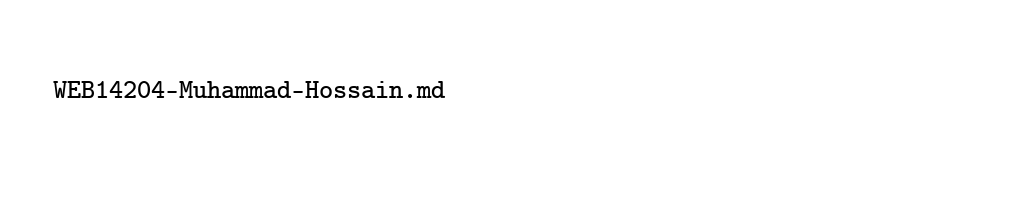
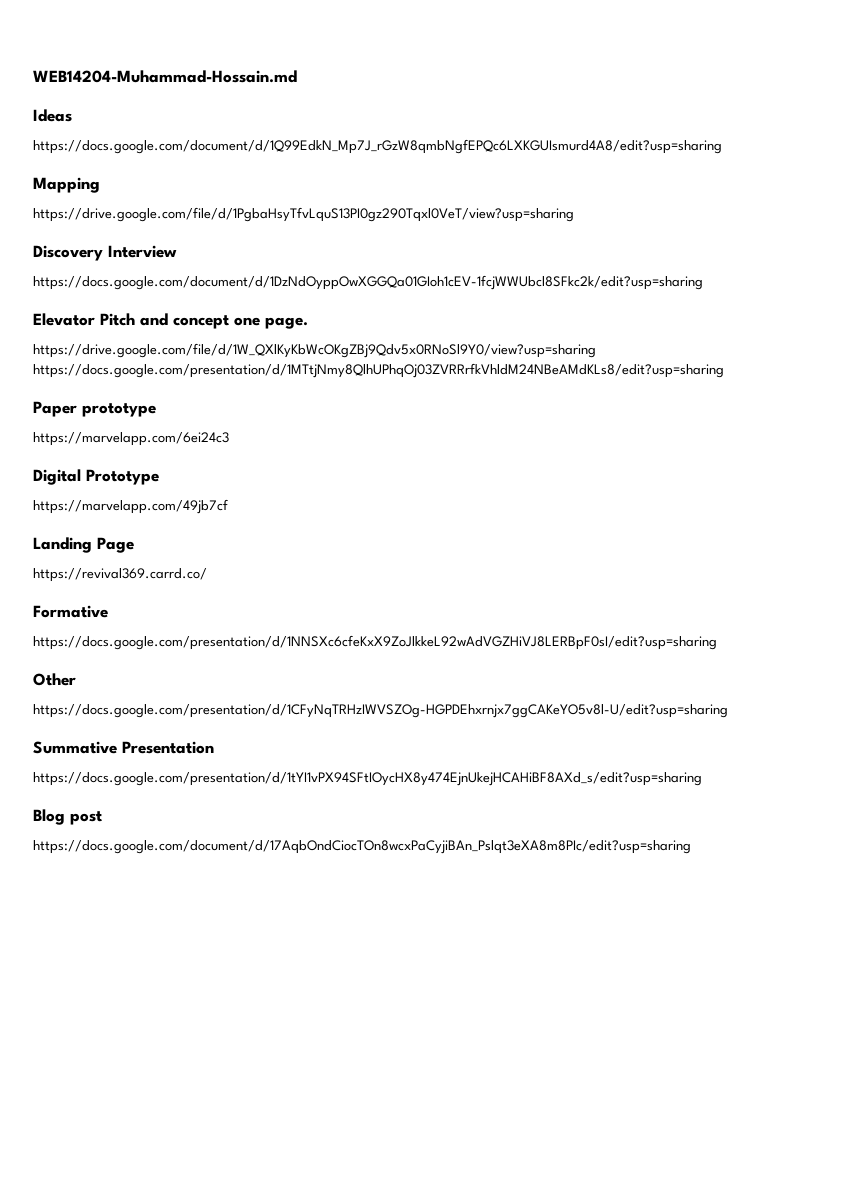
(446, 90) none -> [33,109,72,122] [33,139,722,154] [33,177,100,193] [33,207,574,222] [33,245,177,261] [33,275,703,290] [33,313,308,329] [33,343,596,358] [33,363,724,378] [33,401,156,417] [33,432,229,446] [33,469,159,485] [33,499,228,514] [33,537,134,553] [33,568,207,582] [33,605,108,618] [33,635,717,650] [33,673,76,686] [33,704,728,718] [33,741,214,754] [33,772,702,786] [33,809,102,825] [33,840,691,854] // Ideas // https://docs.google.com/document/d/1Q99EdkN_Mp7J_rGzW8qmbNgfEPQc6LXKGUIsmurd4A8/edit?usp=sharing // Mapping // https://drive.google.com/file/d/1PgbaHsyTfvLquS13PI0gz290Tqxl0VeT/view?usp=sharing // Discovery Interview // https://docs.google.com/document/d/1DzNdOyppOwXGGQa01GIoh1cEV-1fcjWWUbcl8SFkc2k/edit?usp=sharing // Elevator Pitch and concept one page. // https://drive.google.com/file/d/1W_QXlKyKbWcOKgZBj9Qdv5x0RNoSl9Y0/view?usp=sharing https://docs.google.com/presentation/d/1MTtjNmy8QlhUPhqOj03ZVRRrfkVhldM24NBeAMdKLs8/edit?usp=sharing // Paper prototype // https://marvelapp.com/6ei24c3 // Digital Prototype // https://marvelapp.com/49jb7cf // Landing Page // https://revival369.carrd.co/ // Formative // https://docs.google.com/presentation/d/1NNSXc6cfeKxX9ZoJlkkeL92wAdVGZHiVJ8LERBpF0sI/edit?usp=sharing // Other // https://docs.google.com/presentation/d/1CFyNqTRHzIWVSZOg-HGPDEhxrnjx7ggCAKeYO5v8l-U/edit?usp=sharing // Summative Presentation // https://docs.google.com/presentation/d/1tYI1vPX94SFtIOycHX8y474EjnUkejHCAHiBF8AXd_s/edit?usp=sharing // Blog post // https://docs.google.com/document/d/17AqbOndCiocTOn8wcxPaCyjiBAn_Pslqt3eXA8m8PIc/edit?usp=sharing

